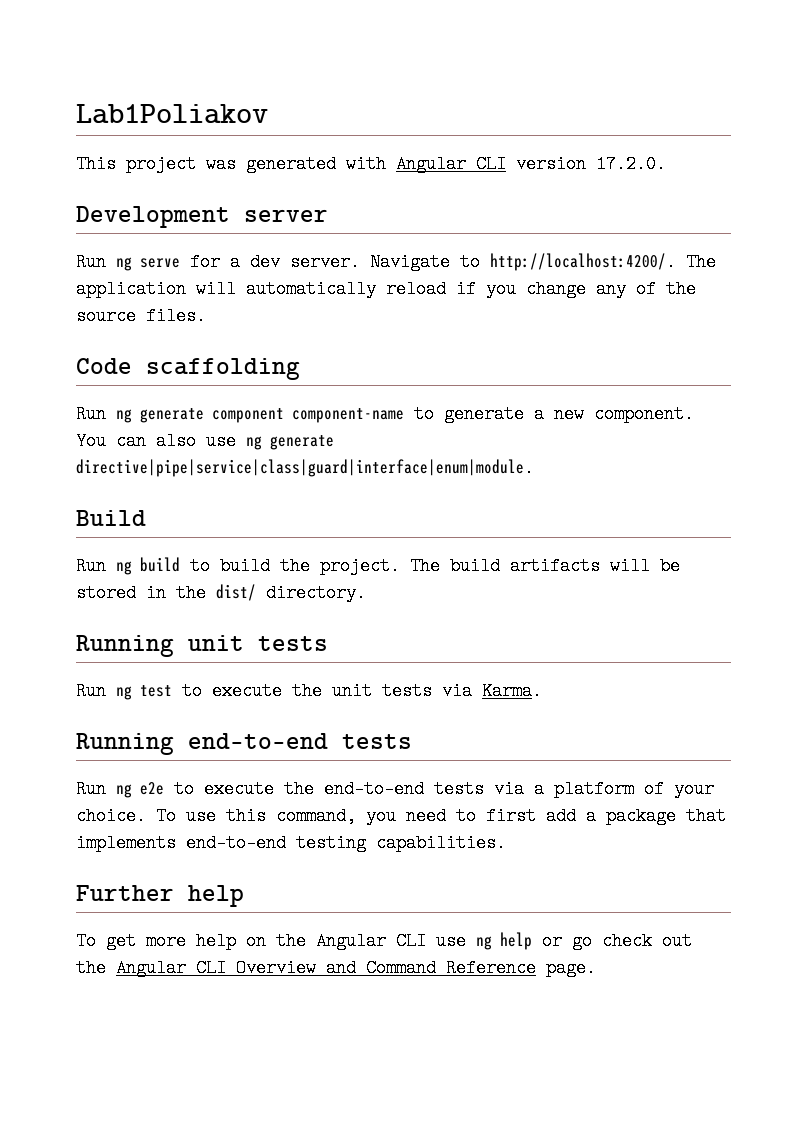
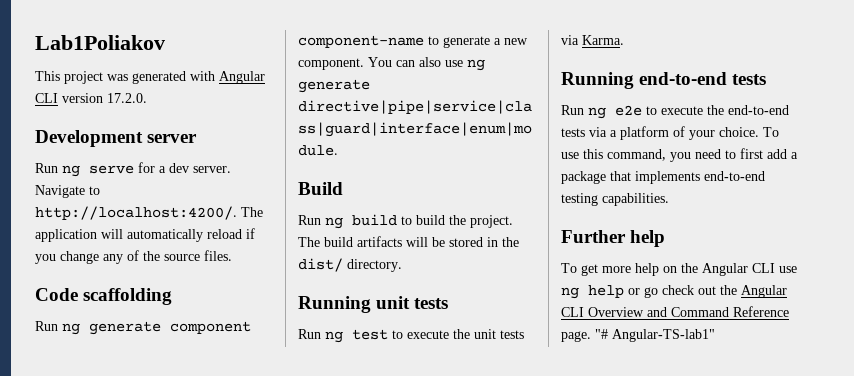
(596, 968) none -> [595,329,715,342] "# Angular-TS-lab1"

